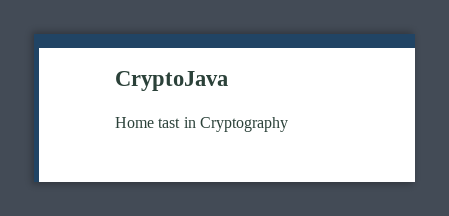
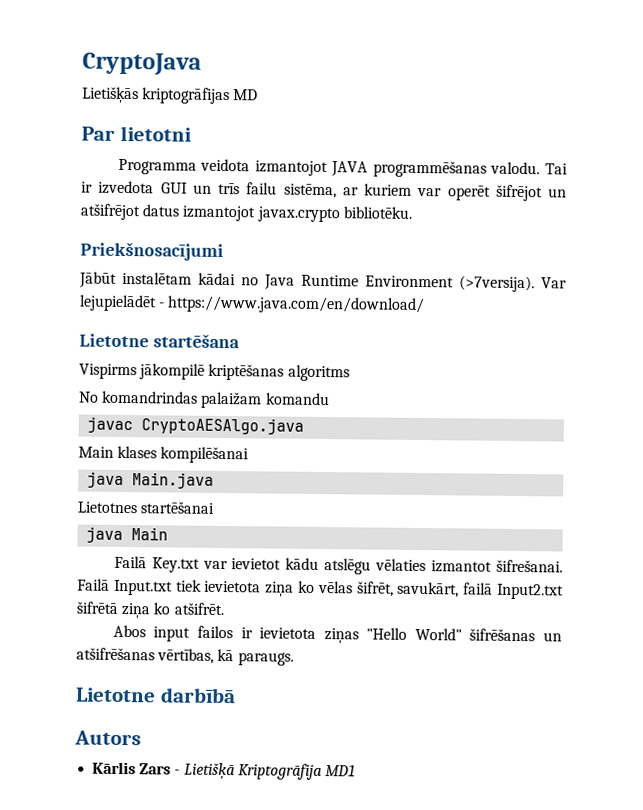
[115,117,288,132] Home tast in Cryptography -> [82,86,259,105] [81,125,192,142] [117,158,568,178] [81,180,567,202] [80,203,413,223] [80,241,224,262] [79,271,567,293] [79,294,426,315] [79,333,240,349] [79,363,350,382] [79,390,330,409] [87,416,305,435] [78,445,250,464] [87,471,215,489] [77,501,216,514] [86,526,169,544] [113,555,563,575] [77,578,564,600] [76,601,224,619] [112,624,562,644] [76,647,294,666] [75,687,236,704] [74,730,141,746] [92,761,355,781] Lietišķās kriptogrāfijas MD // Par lietotni // Programma veidota izmantojot JAVA programmēšanas valodu. Tai ir izvedota GUI un trīs failu sistēma, ar kuriem var operēt šifrējot un atšifrējot datus izmantojot javax.crypto bibliotēku. // Priekšnosacījumi // Jābūt instalētam kādai no Java Runtime Environment (>7versija). Var lejupielādēt - https://www.java.com/en/download/ // Lietotne startēšana // Vispirms jākompilē kriptēšanas algoritms // No komandrindas palaižam komandu // javac CryptoAESAlgo.java // Main klases kompilēšanai // java Main.java // Lietotnes startēšanai // java Main // Failā Key.txt var ievietot kādu atslēgu vēlaties izmantot šifrešanai. Failā Input.txt tiek ievietota ziņa ko vēlas šifrēt, savukārt, failā Input2.txt šifrētā ziņa ko atšifrēt. // Abos input failos ir ievietota ziņas "Hello World" šifrēšanas un atšifrēšanas vērtības, kā paraugs. // Lietotne darbībā // Autors // Kārlis Zars - Lietišķā Kriptogrāfija MD1

